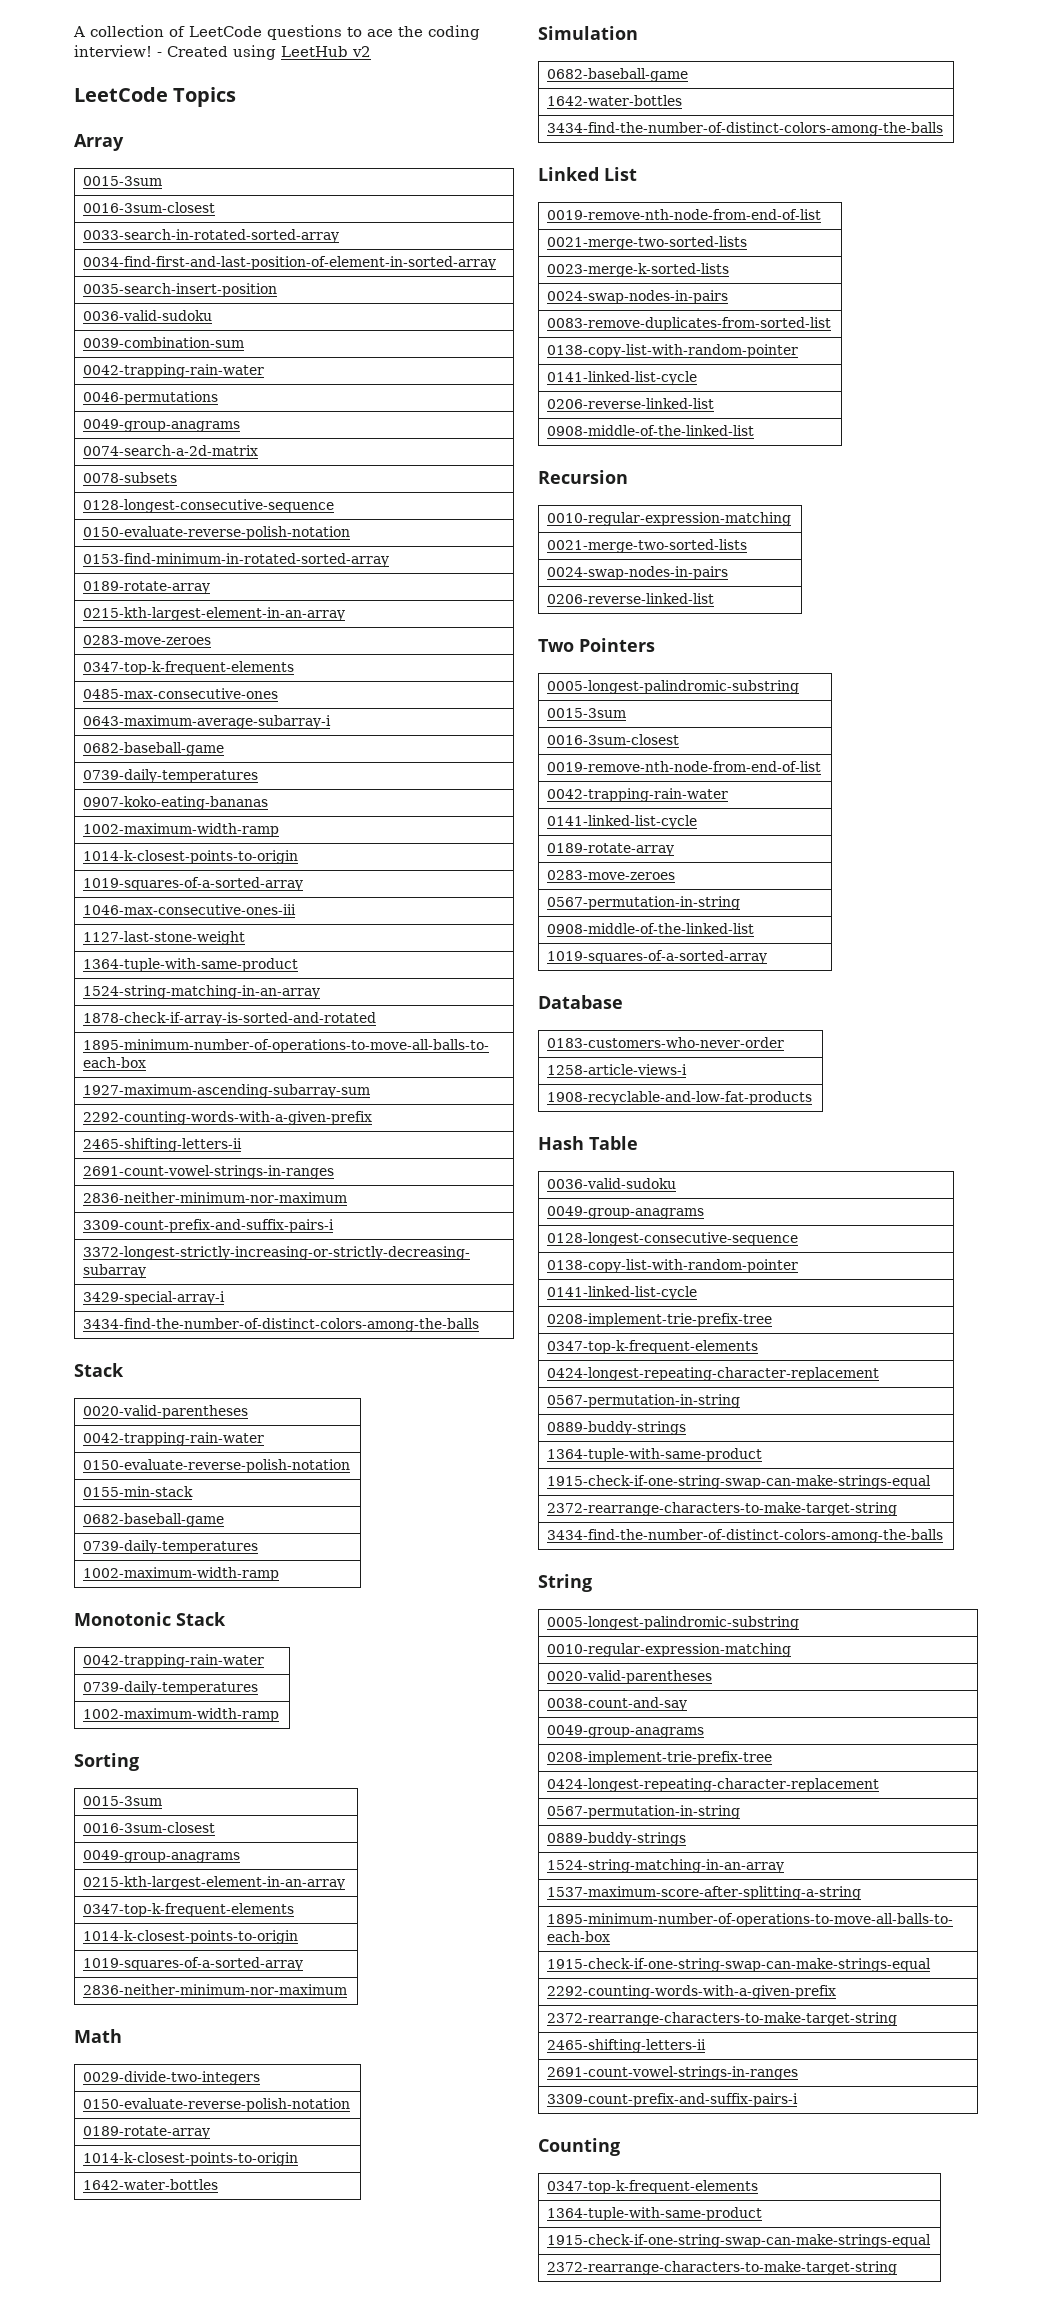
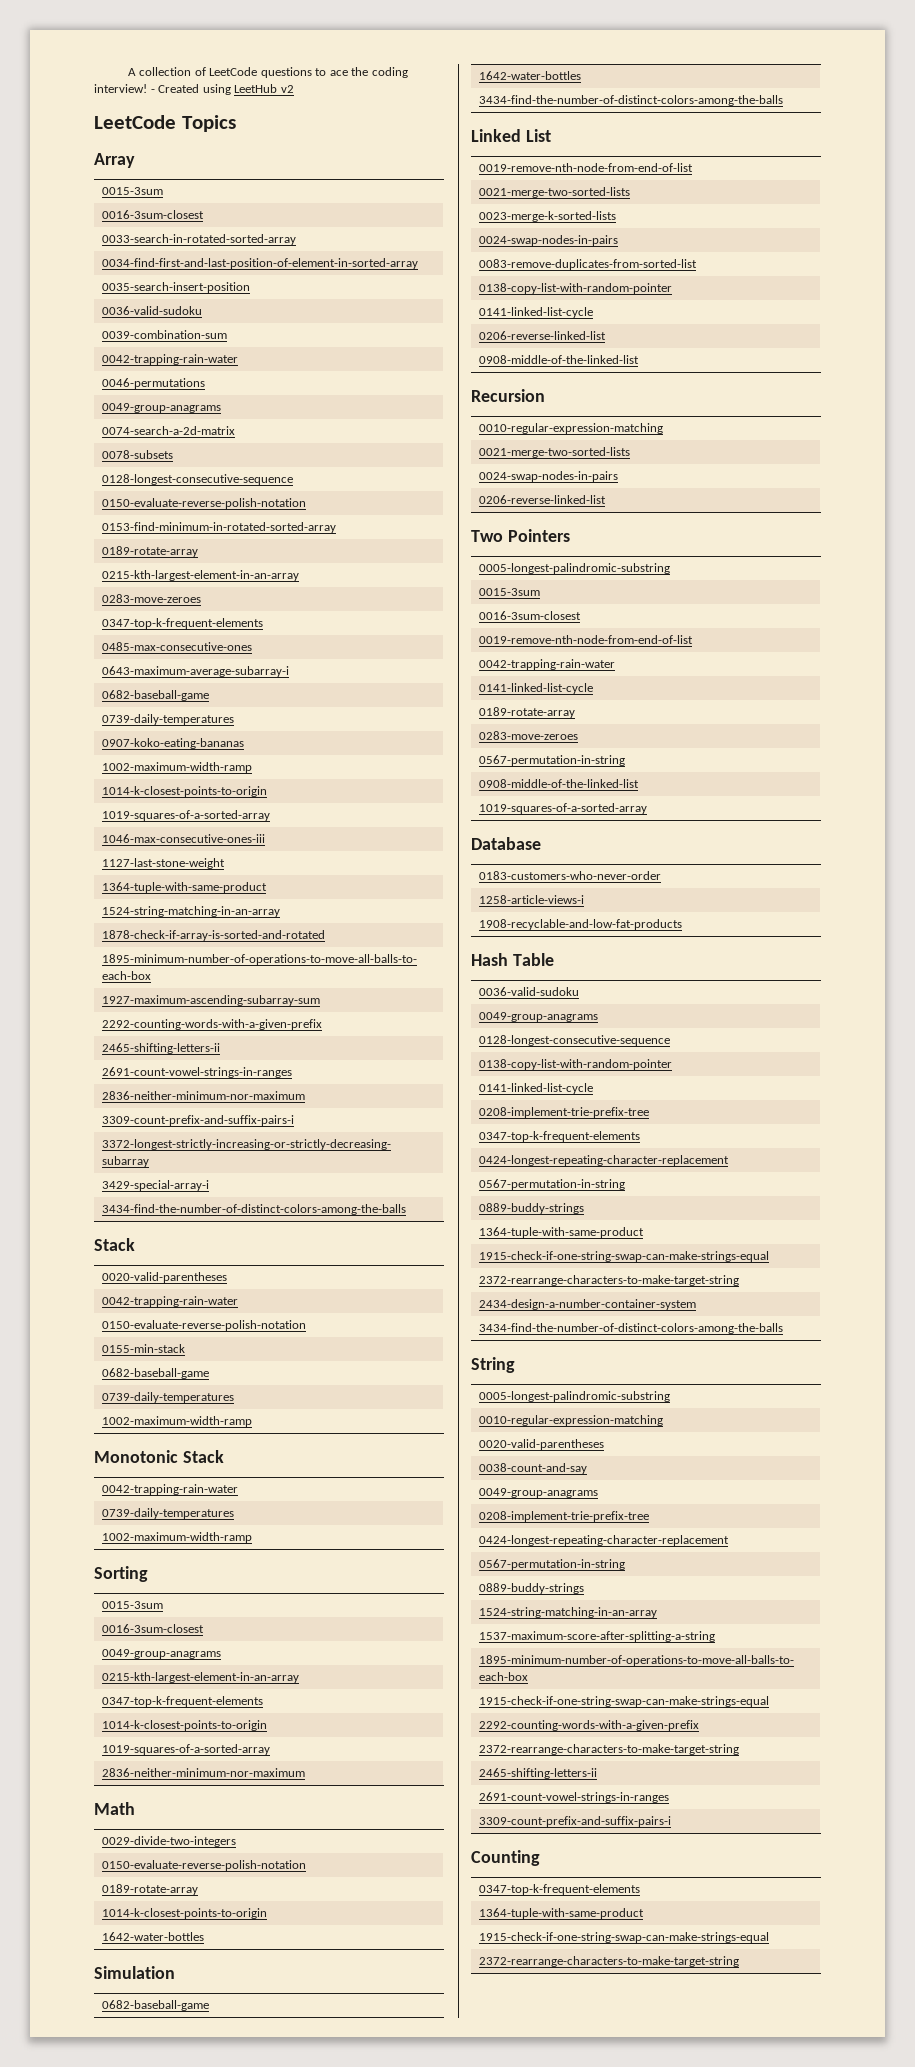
(898, 1509) none -> [478,1299,696,1310] // 2434-design-a-number-container-system

